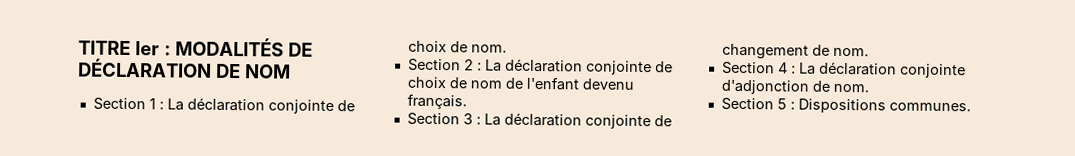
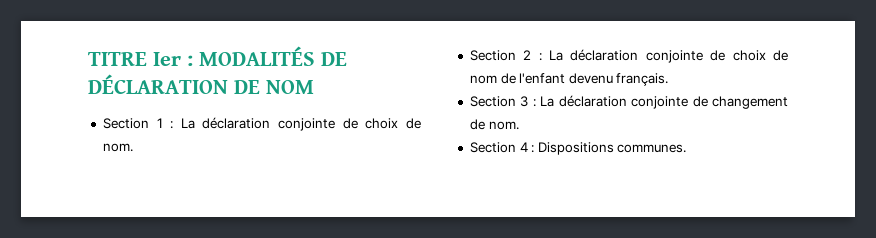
[798,61,966,79] [720,79,869,95] [720,97,795,111] La déclaration conjointe d'adjonction de nom. // Section 5 : -> (535, 149) none

